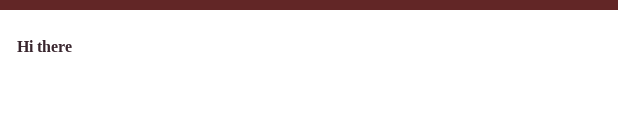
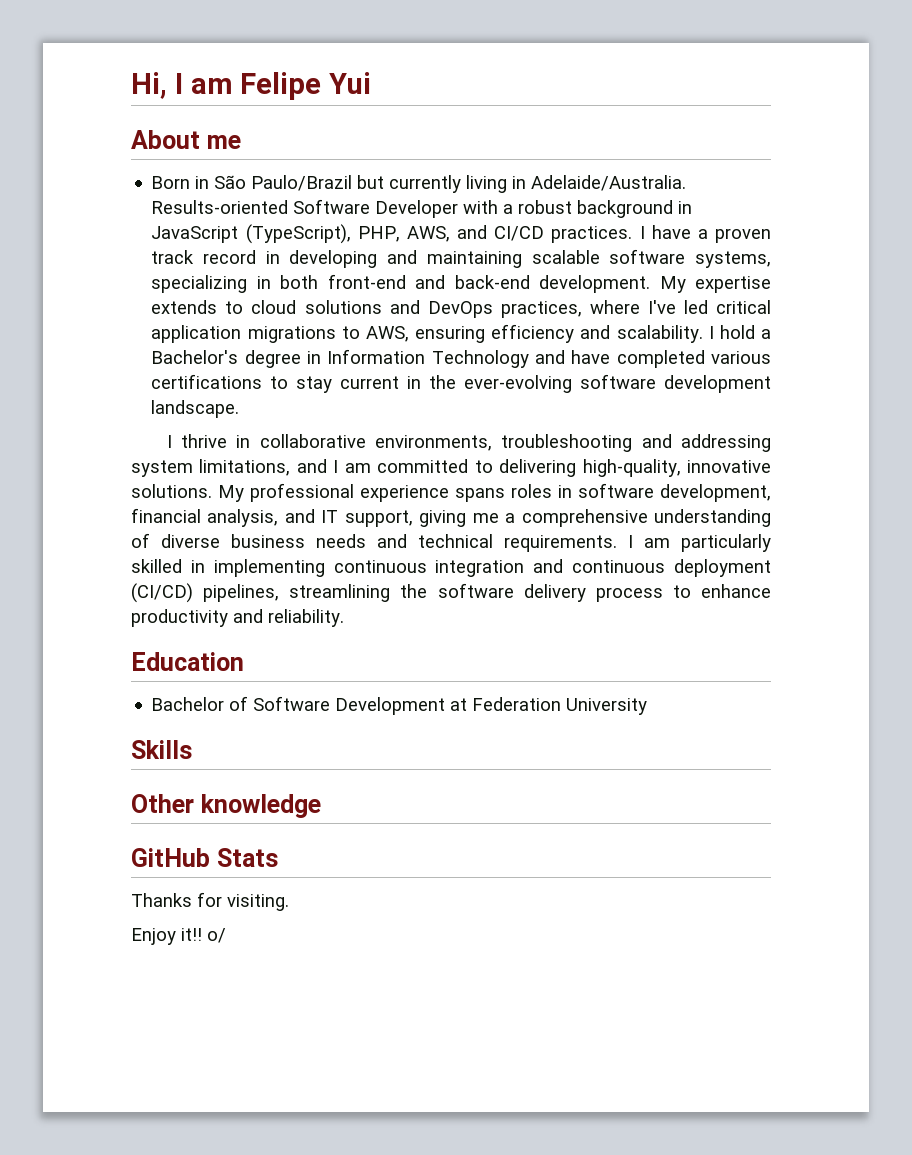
[17,40,73,52] Hi there -> [131,72,372,100] [131,130,241,149] [151,175,687,193] [151,199,693,218] [151,224,771,244] [151,249,771,268] [151,274,771,293] [151,300,771,318] [151,324,771,343] [151,349,771,368] [151,374,771,393] [151,400,240,418] [166,434,771,452] [131,459,772,477] [131,483,771,502] [131,508,772,527] [131,533,771,552] [131,559,771,577] [131,583,771,603] [131,609,344,627] [131,652,244,671] [151,696,648,715] [131,740,192,759] [131,794,321,818] [131,848,278,867] [131,892,289,911] [131,928,226,945] Hi, I am Felipe Yui // About me // Born in São Paulo/Brazil but currently living in Adelaide/Australia. Results-oriented Software Developer with a robust background in JavaScript (TypeScript), PHP, AWS, and CI/CD practices. I have a proven track record in developing and maintaining scalable software systems, specializing in both front-end and back-end development. My expertise extends to cloud solutions and DevOps practices, where I've led critical application migrations to AWS, ensuring efficiency and scalability. I hold a Bachelor's degree in Information Technology and have completed various certifications to stay current in the ever-evolving software development landscape. // I thrive in collaborative environments, troubleshooting and addressing system limitations, and I am committed to delivering high-quality, innovative solutions. My professional experience spans roles in software development, financial analysis, and IT support, giving me a comprehensive understanding of diverse business needs and technical requirements. I am particularly skilled in implementing continuous integration and continuous deployment (CI/CD) pipelines, streamlining the software delivery process to enhance productivity and reliability. // Education // Bachelor of Software Development at Federation University // Skills // Other knowledge // GitHub Stats // Thanks for visiting. // Enjoy it!! o/

